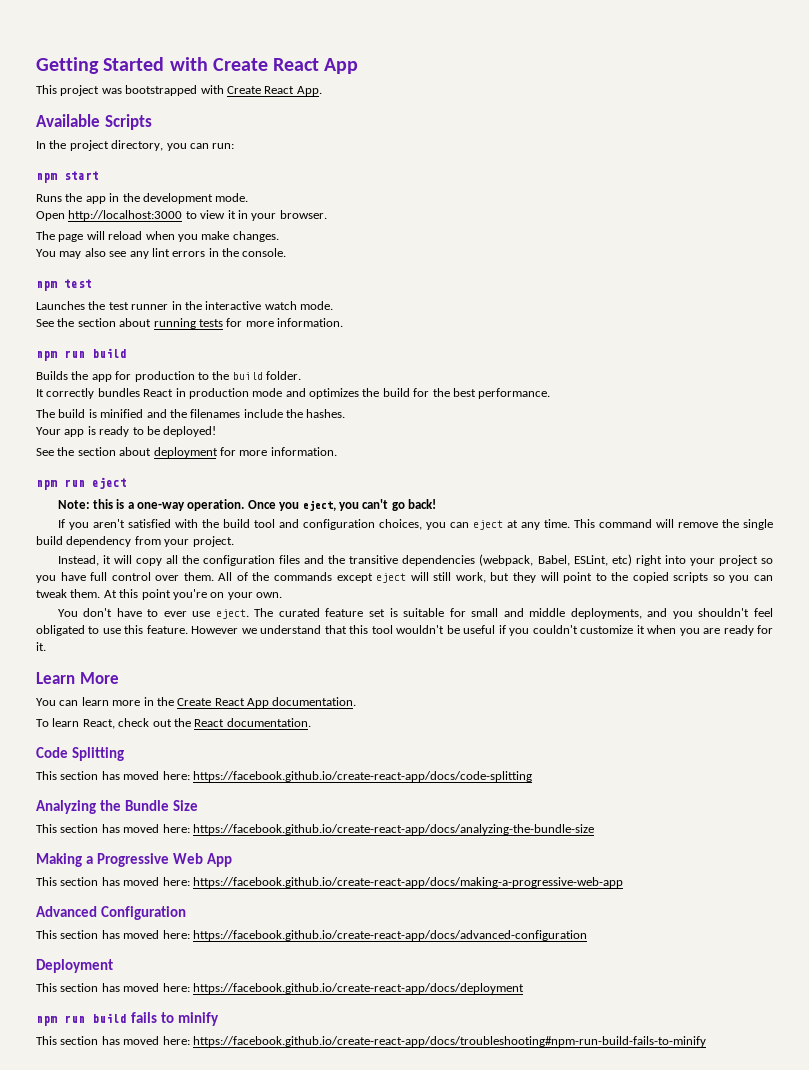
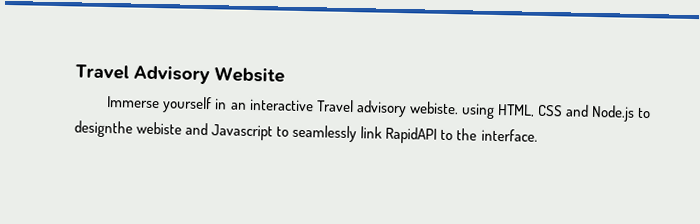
[36,57,359,74] [36,85,322,96] [36,114,152,130] [36,140,235,151] [36,171,99,183] [36,193,249,204] [36,210,327,221] [36,231,279,242] [36,248,287,259] [36,279,92,291] [36,301,333,310] [36,318,343,329] [36,348,127,361] [36,371,301,382] [36,388,551,399] [36,409,346,418] [36,426,217,437] [36,447,337,458] [36,477,127,490] [57,499,437,511] [57,519,773,530] [36,536,234,547] [57,554,773,566] [36,572,773,583] [36,589,282,600] [57,608,774,619] [36,625,773,636] [36,642,46,651] [36,672,119,684] [36,697,357,708] [36,718,311,729] [36,747,124,761] [36,771,532,782] [36,800,198,814] [36,824,594,835] [36,853,232,867] [36,877,623,888] [36,906,186,920] [36,930,587,941] [36,959,113,973] [36,983,524,994] [36,1012,219,1026] [36,1036,706,1047] Getting Started with Create React App // This project was bootstrapped with Create React App. // Available Scripts // In the project directory, you can run: // npm start // Runs the app in the development mode. // Open http://localhost:3000 to view it in your browser. // The page will reload when you make changes. // You may also see any lint errors in the console. // npm test // Launches the test runner in the interactive watch mode. // See the section about running tests for more information. // npm run build // Builds the app for production to the build folder. // It correctly bundles React in production mode and optimizes the build for the best performance. // The build is minified and the filenames include the hashes. // Your app is ready to be deployed! // See the section about deployment for more information. // npm run eject // Note: this is a one-way operation. Once you eject, you can't go back! // If you aren't satisfied with the build tool and configuration choices, you can eject at any time. This command will remove the single build dependency from your project. // Instead, it will copy all the configuration files and the transitive dependencies (webpack, Babel, ESLint, etc) right into your project so you have full control over them. All of the commands except eject will still work, but they will point to the copied scripts so you can tweak them. At this point you're on your own. // You don't have to ever use eject. The curated feature set is suitable for small and middle deployments, and you shouldn't feel obligated to use this feature. However we understand that this tool wouldn't be useful if you couldn't customize it when you are ready for it. // Learn More // You can learn more in the Create React App documentation. // To learn React, check out the React documentation. // Code Splitting // This section has moved here: https://facebook.github.io/create-react-app/docs/code-splitting // Analyzing the Bundle Size // This section has moved here: https://facebook.github.io/create-react-app/docs/analyzing-the-bundle-size // Making a Progressive Web App // This section has moved here: https://facebook.github.io/create-react-app/docs/making-a-progressive-web-app // Advanced Configuration // This section has moved here: https://facebook.github.io/create-react-app/docs/advanced-configuration // Deployment // This section has moved here: https://facebook.github.io/create-react-app/docs/deployment // npm run build fails to minify // This section has moved here: https://facebook.github.io/create-react-app/docs/troubleshooting#npm-run-build-fails-to-minify -> [75,64,285,85] [107,96,652,122] [74,120,538,144] Travel Advisory Website // Immerse yourself in an interactive Travel advisory webiste. using HTML, CSS and Node.js to designthe webiste and Javascript to seamlessly link RapidAPI to the interface.

